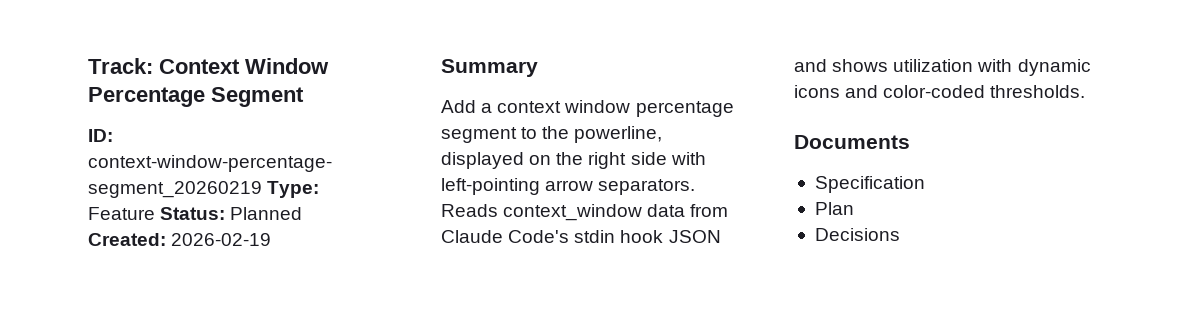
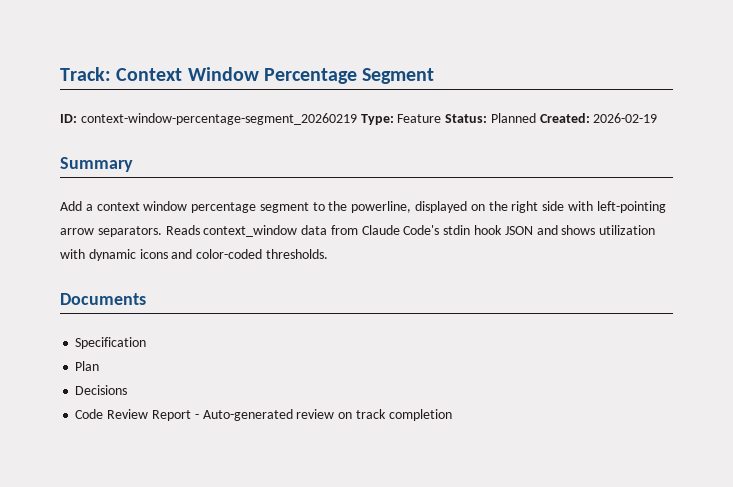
(900, 234) none -> [75,409,452,421] // Code Review Report - Auto-generated review on track completion

